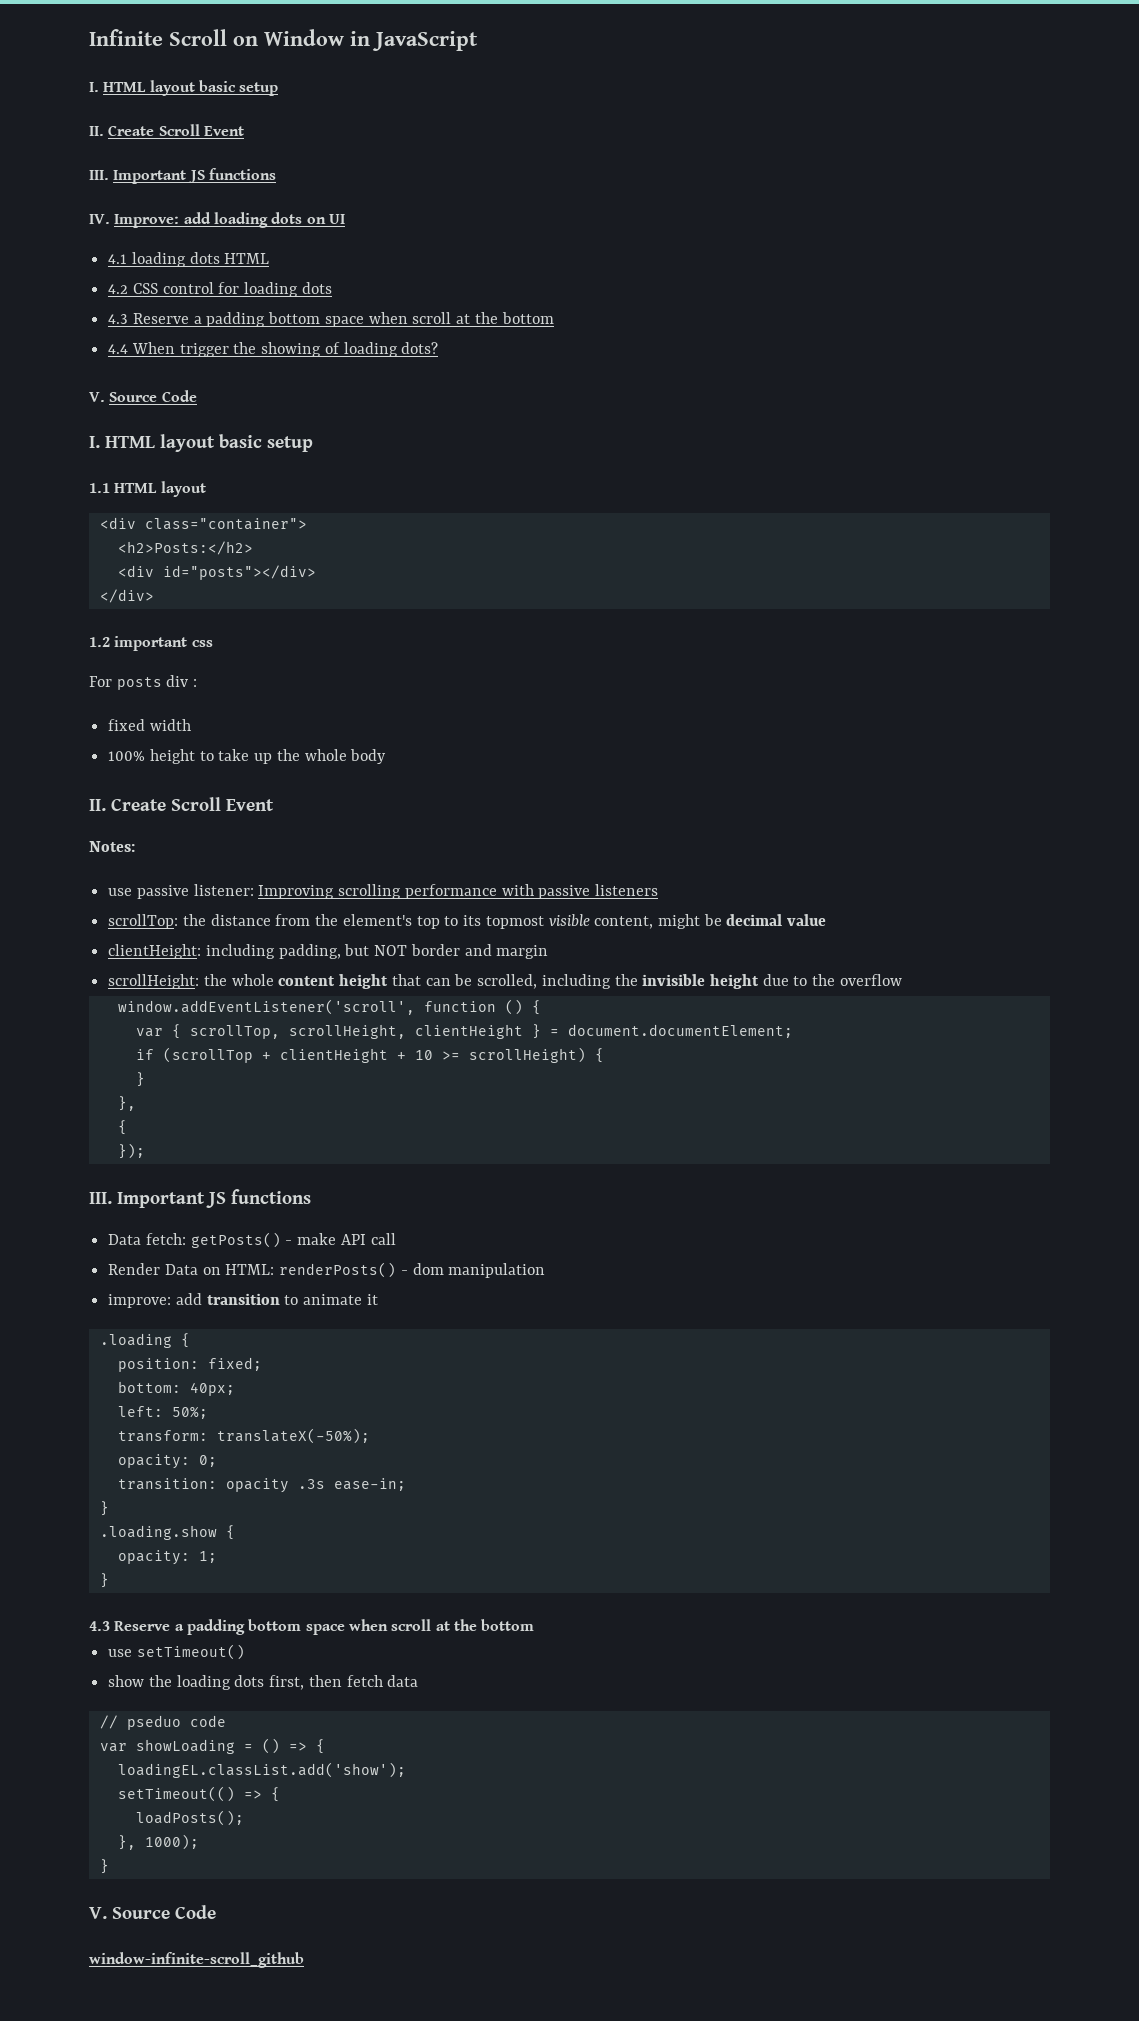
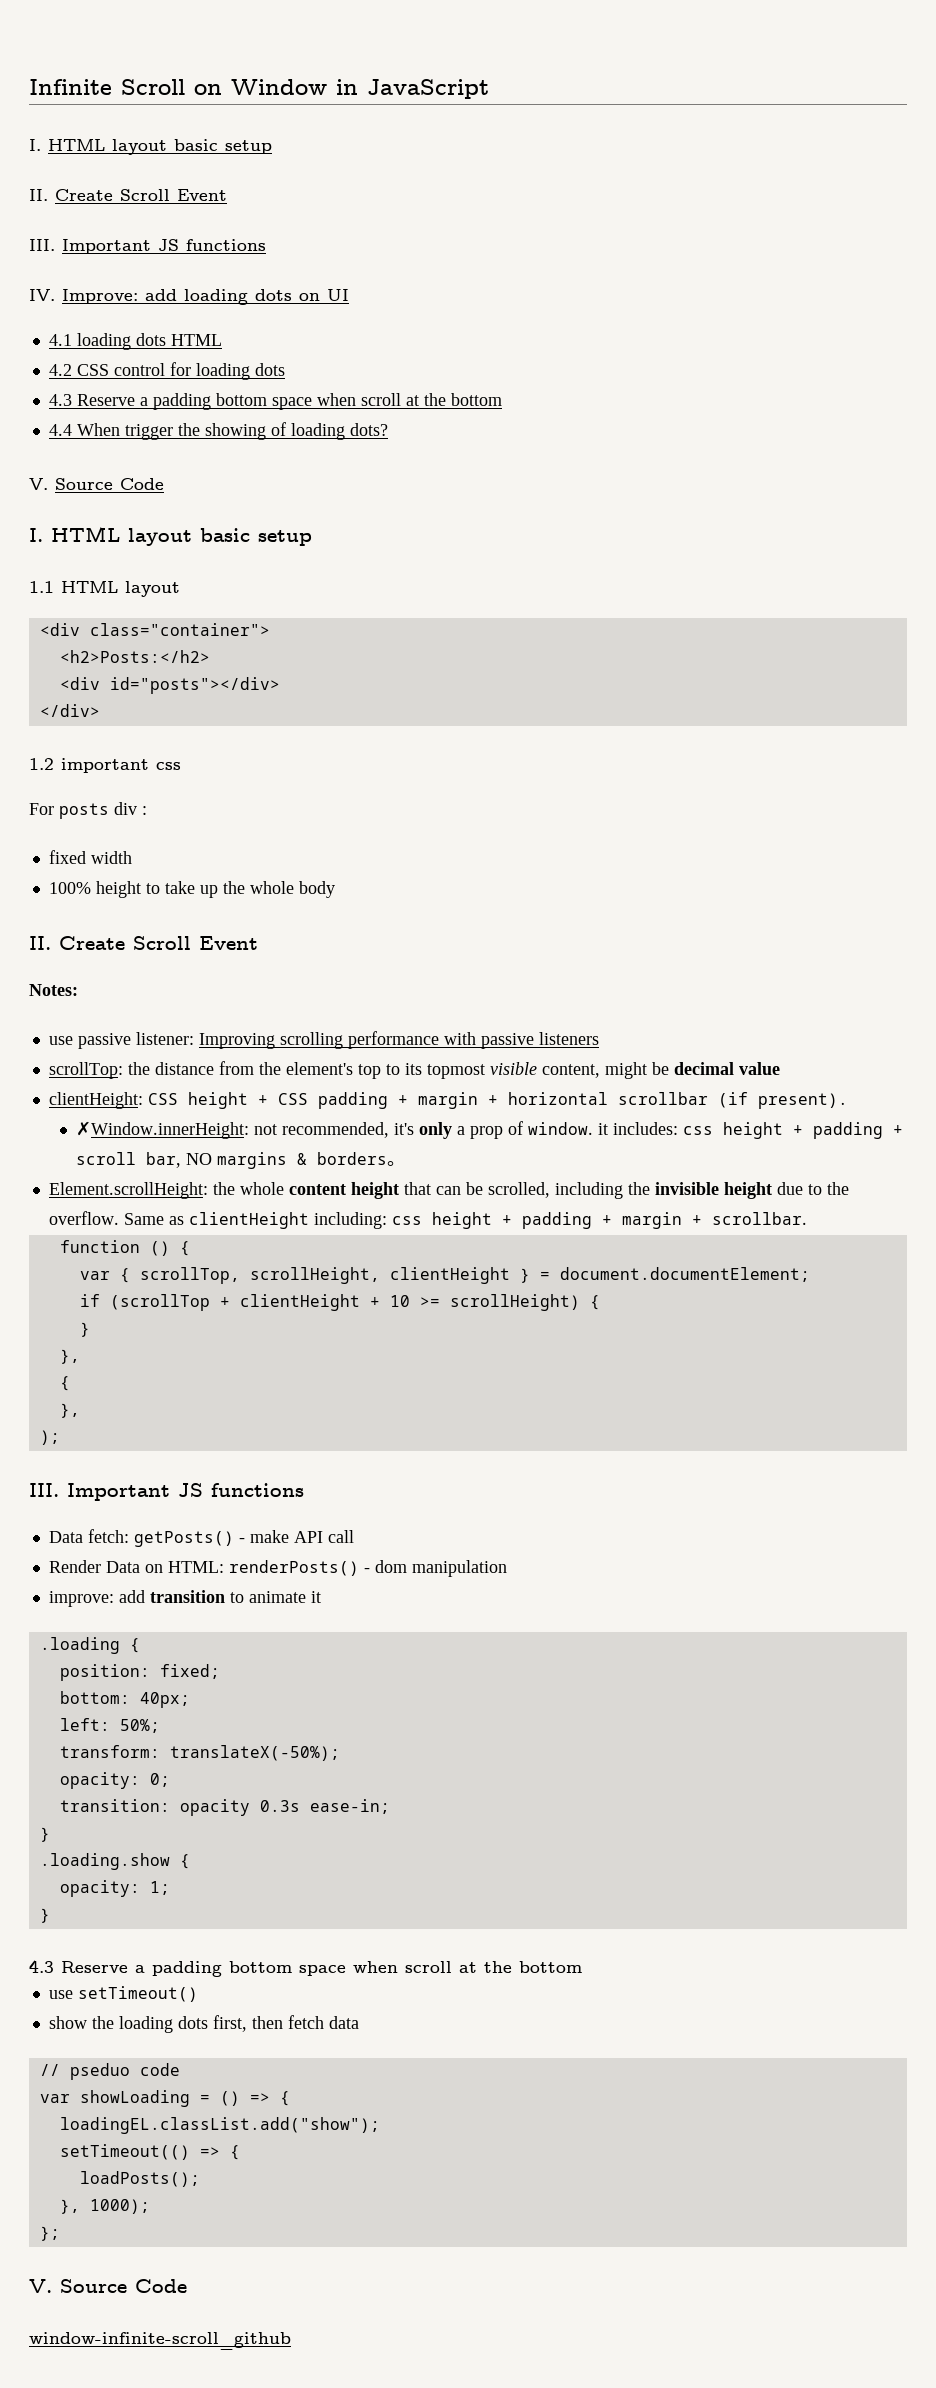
[205,944,549,959] [108,974,200,989] including padding, but NOT border and margin // scrollHeight: -> [147,1092,848,1109] [75,1121,903,1139] [75,1152,405,1169] [48,1182,208,1199] CSS height + CSS padding + margin + horizontal scrollbar (if present). // ✗Window.innerHeight: not recommended, it's only a prop of window. it includes: css height + padding + scroll bar, NO margins & borders。 // Element.scrollHeight:
[839,974,902,986] [117,999,415,1015] overflow // window.addEventListener('scroll', -> [48,1211,807,1229] overflow. Same as clientHeight including: css height + padding + margin + scrollbar. //
[117,1143,145,1159] }); -> [59,1403,80,1418] [39,1430,60,1445] }, // );
[297,1479,325,1489] .3s -> [259,1800,300,1812] 0.3s
[117,1762,406,1778] loadingEL.classList.add('show'); -> [59,2117,380,2134] loadingEL.classList.add("show");
[99,1859,109,1874] } -> [39,2226,60,2241] };

